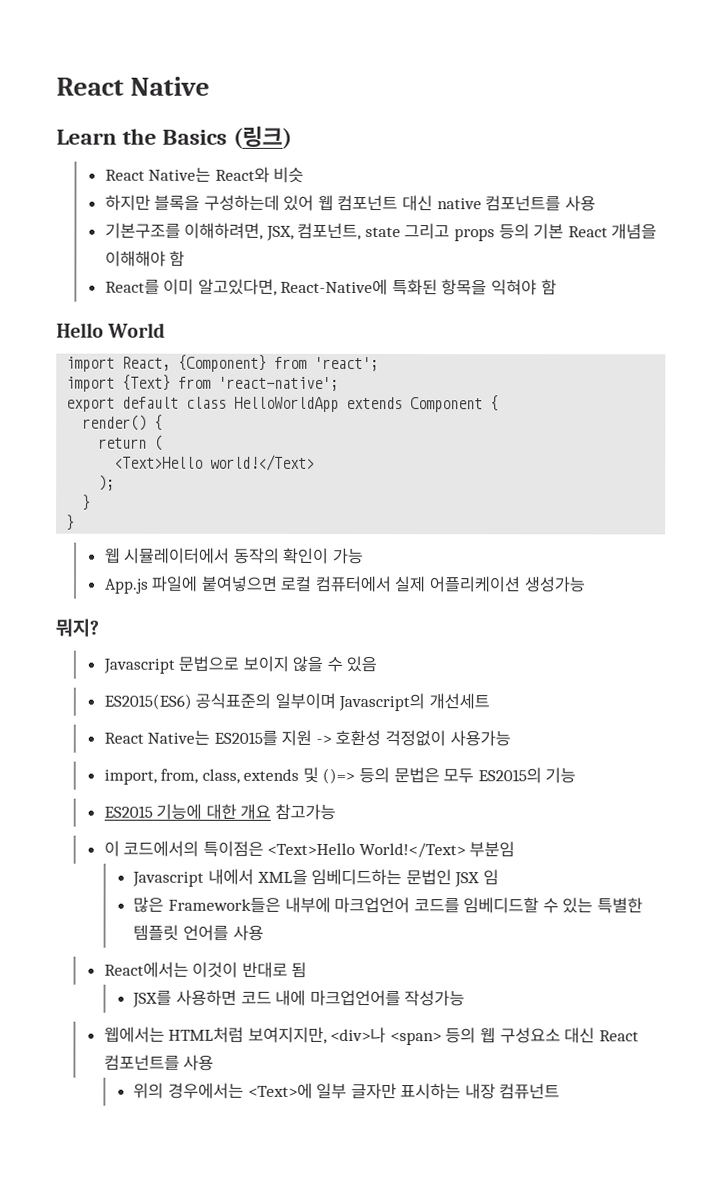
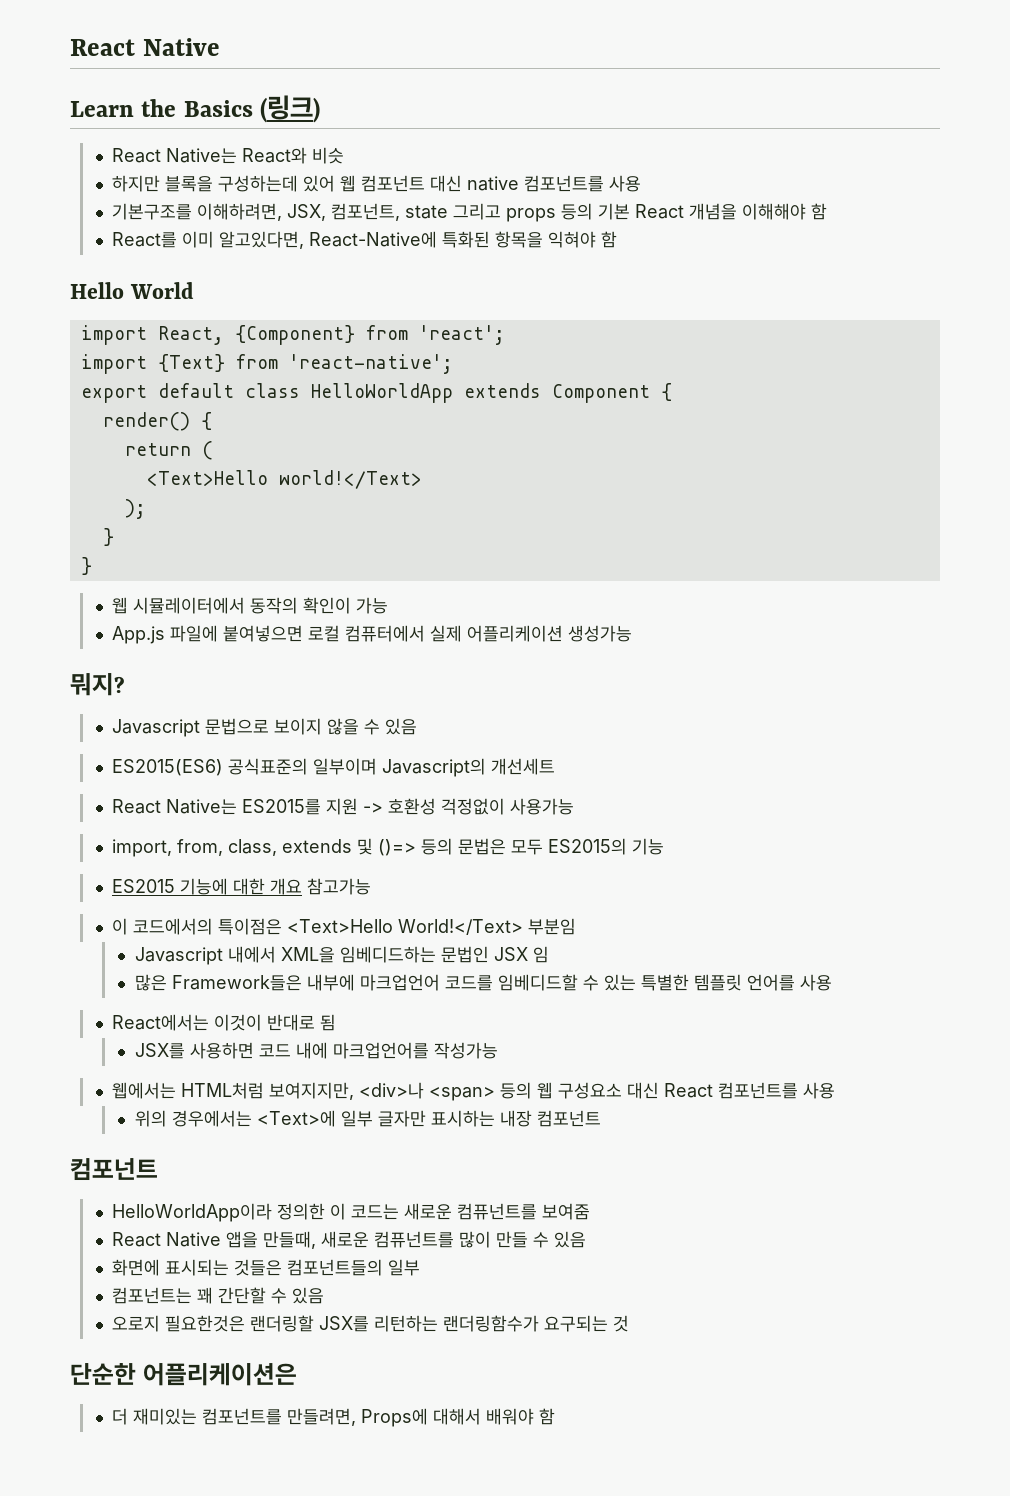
[499,1083,561,1100] 컴퓨넌트 -> [536,1110,601,1127] [70,1158,158,1181] [112,1203,591,1222] [112,1231,587,1249] [112,1259,421,1276] [112,1287,325,1304] [112,1315,630,1332] [70,1363,297,1386] [112,1408,556,1427] 컴포넌트 // 컴포넌트 // HelloWorldApp이라 정의한 이 코드는 새로운 컴퓨넌트를 보여줌 // React Native 앱을 만들때, 새로운 컴퓨넌트를 많이 만들 수 있음 // 화면에 표시되는 것들은 컴포넌트들의 일부 // 컴포넌트는 꽤 간단할 수 있음 // 오로지 필요한것은 랜더링할 JSX를 리턴하는 랜더링함수가 요구되는 것 // 단순한 어플리케이션은 // 더 재미있는 컴포넌트를 만들려면, Props에 대해서 배워야 함

